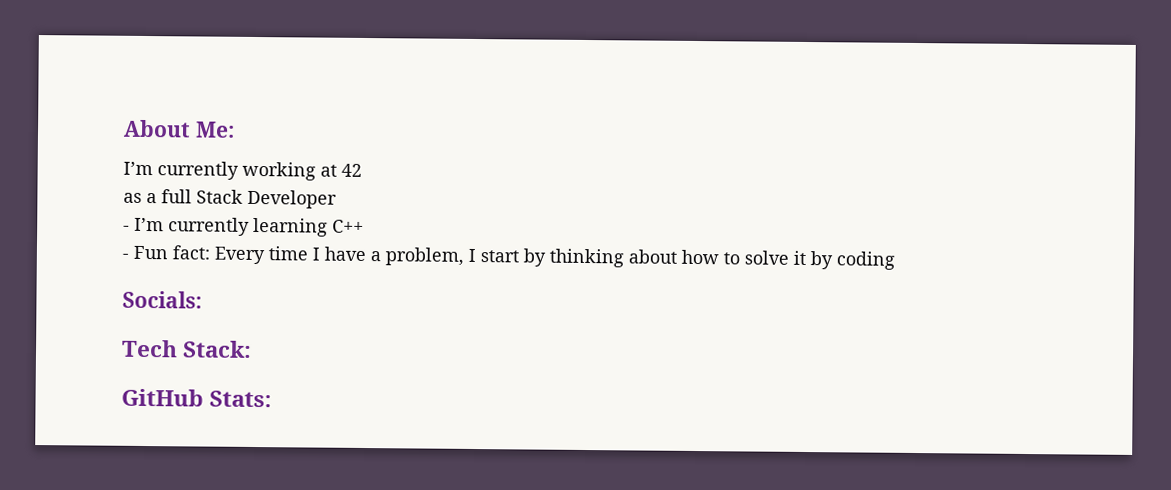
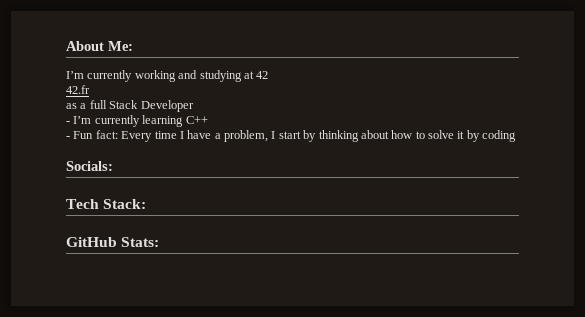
(316, 171) none -> [178,70,242,82] and studying
(362, 170) none -> [66,85,90,94] // 42.fr

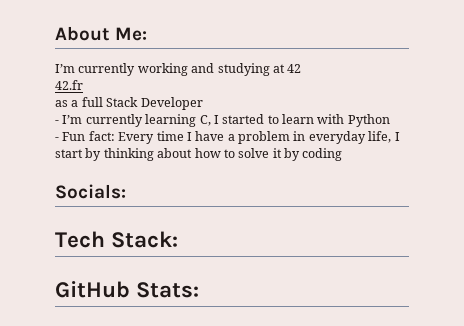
[185,116,208,124] C++ -> [199,114,390,127] C, I started to learn with Python
[224,130,268,142] problem, -> [238,131,392,144] problem in everyday life,

